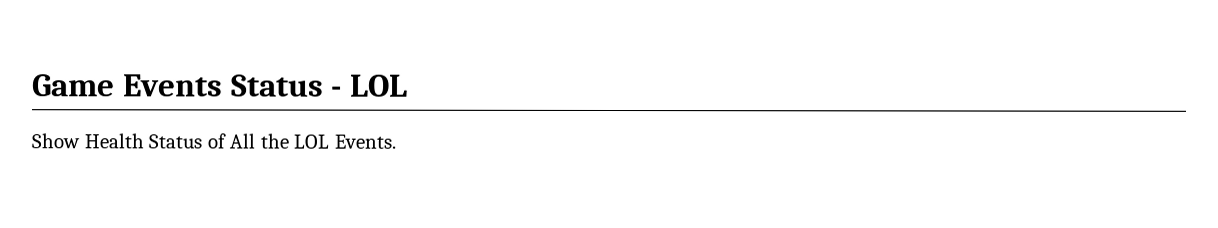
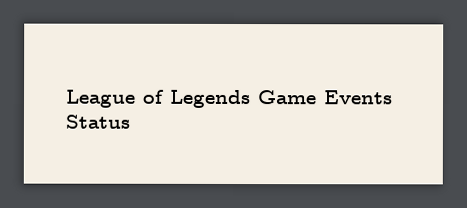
[32,74,409,97] [31,133,396,149] Game Events Status - LOL // Show Health Status of All the LOL Events. -> [65,89,393,109] [65,114,130,129] League of Legends Game Events Status

